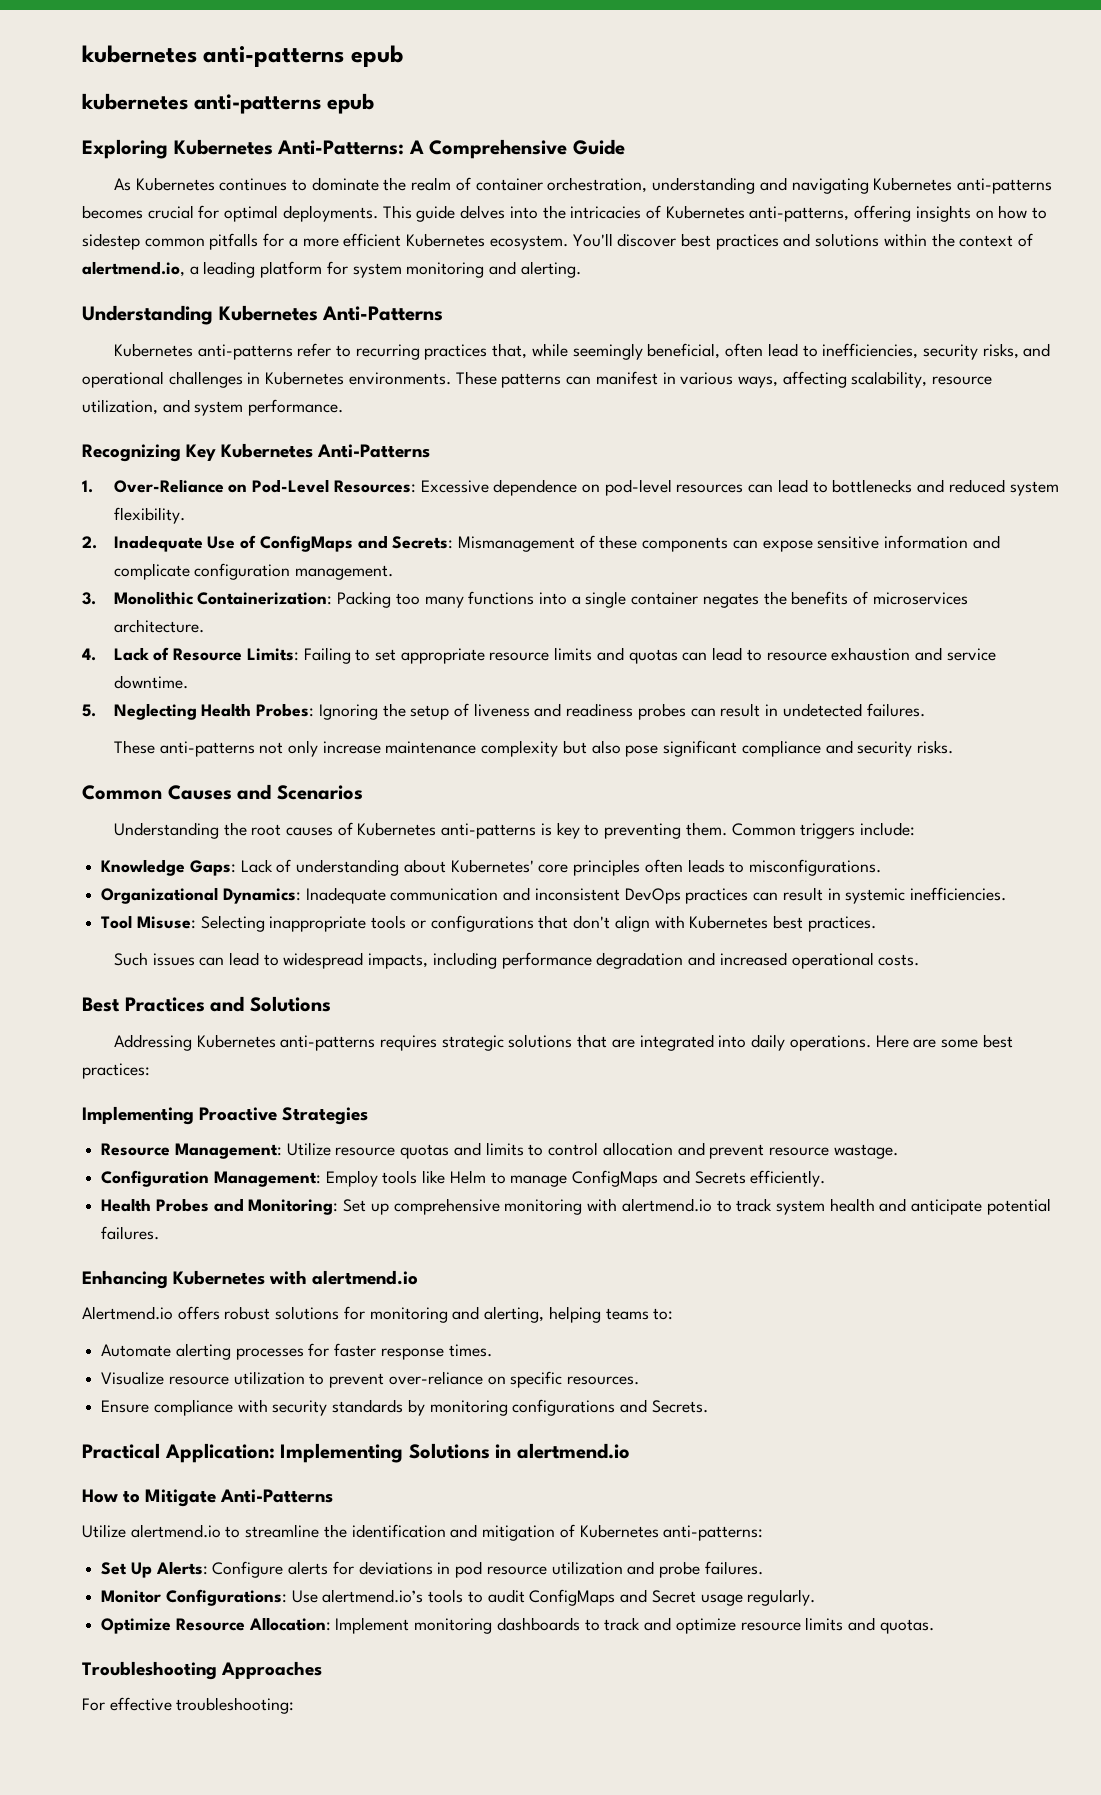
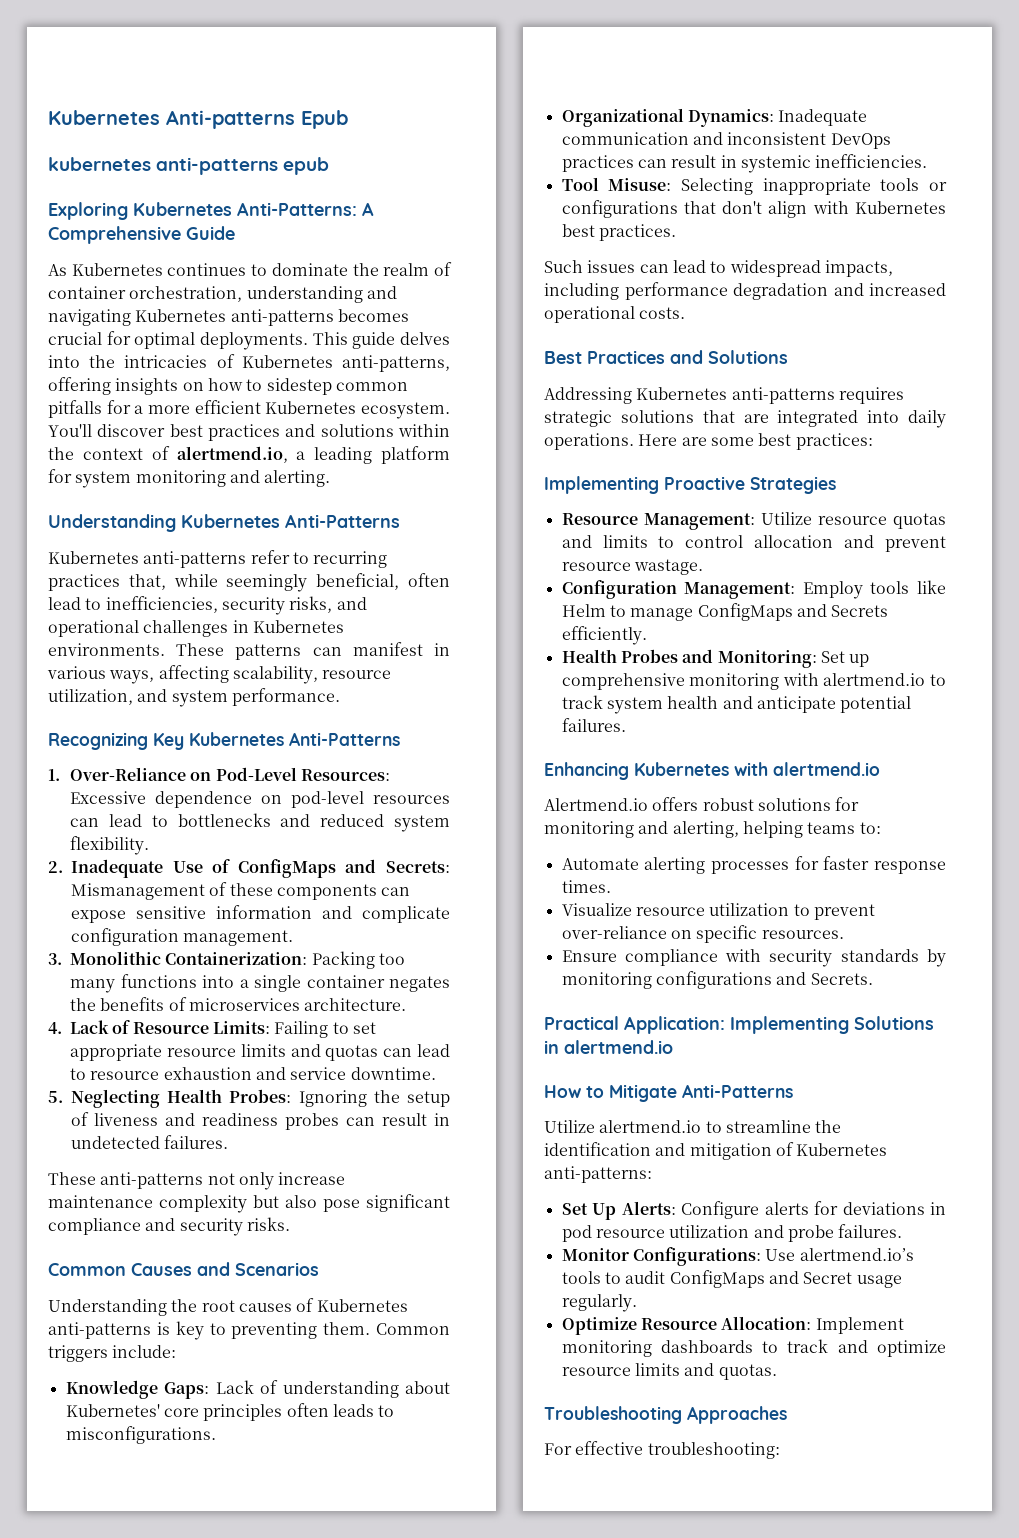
[82,45,403,67] kubernetes anti-patterns epub -> [48,110,348,129] Kubernetes Anti-patterns Epub

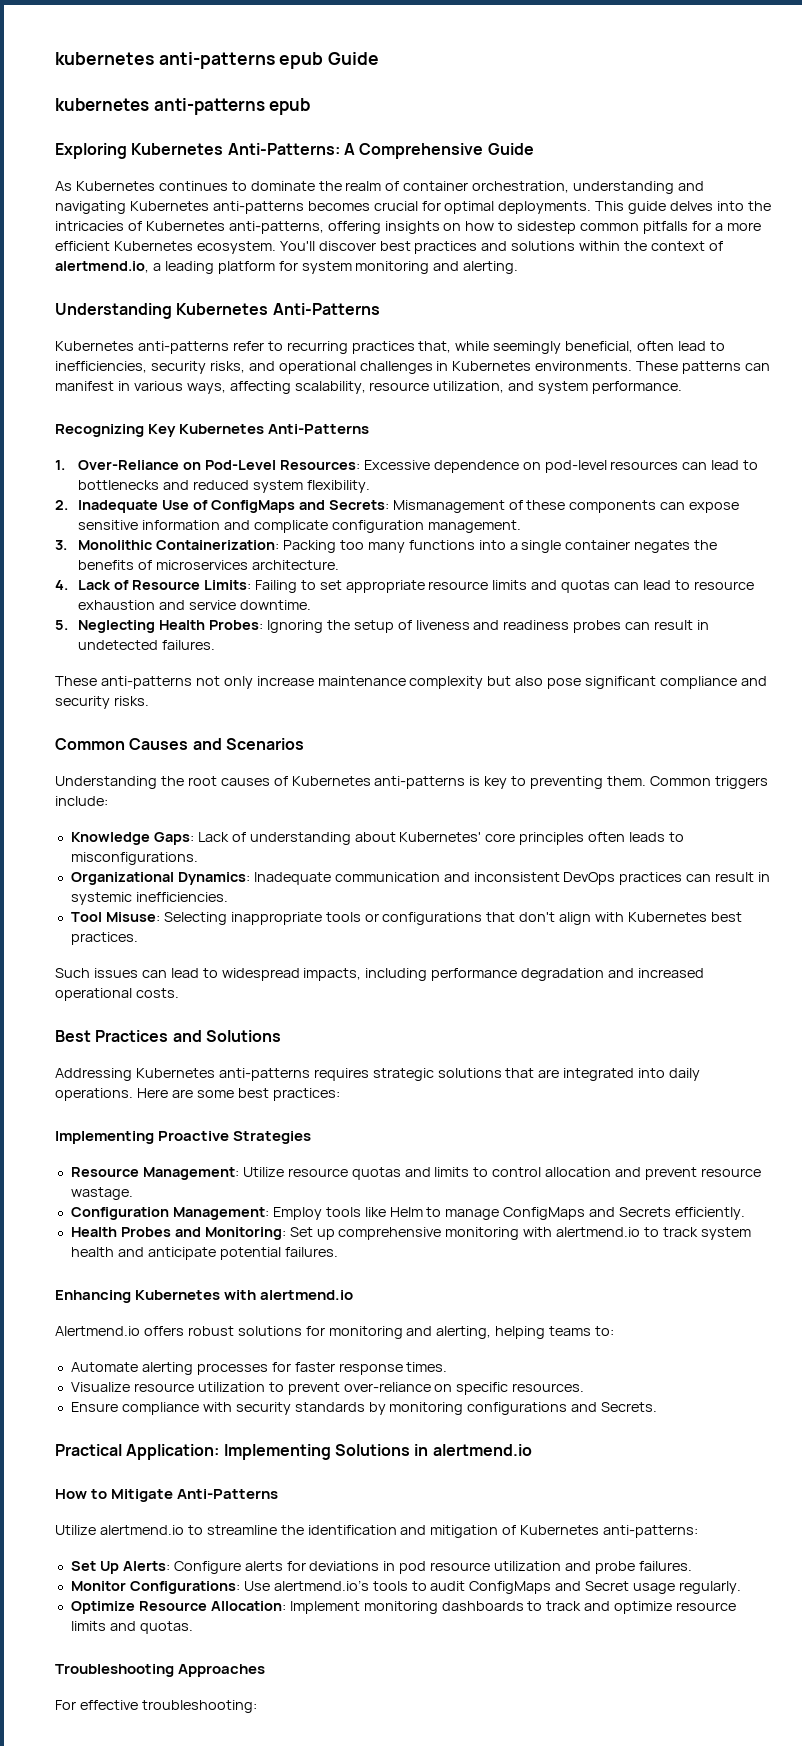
[48,110,348,129] Kubernetes Anti-patterns Epub -> [55,52,380,69] kubernetes anti-patterns epub Guide

